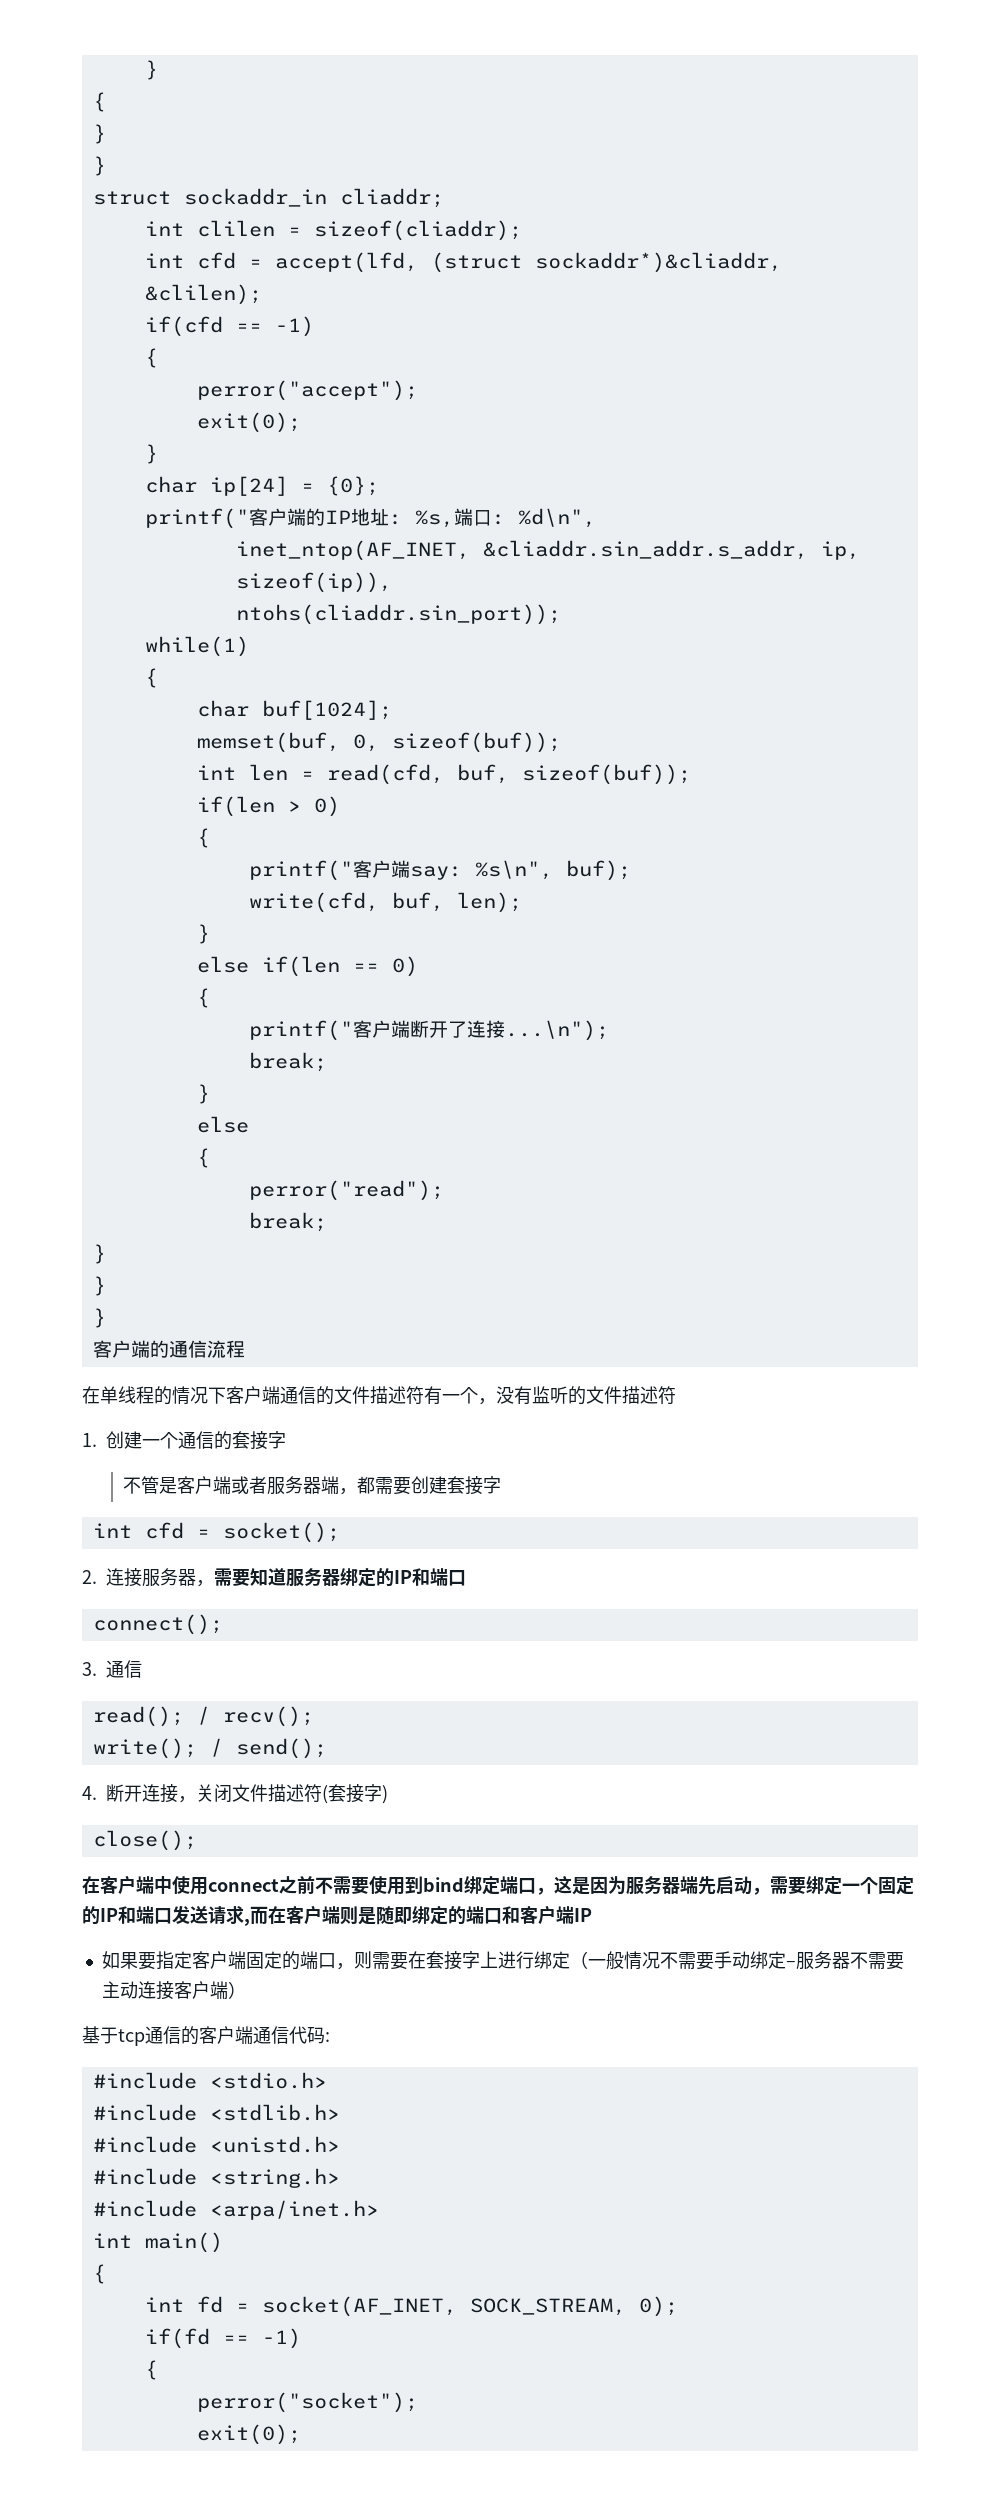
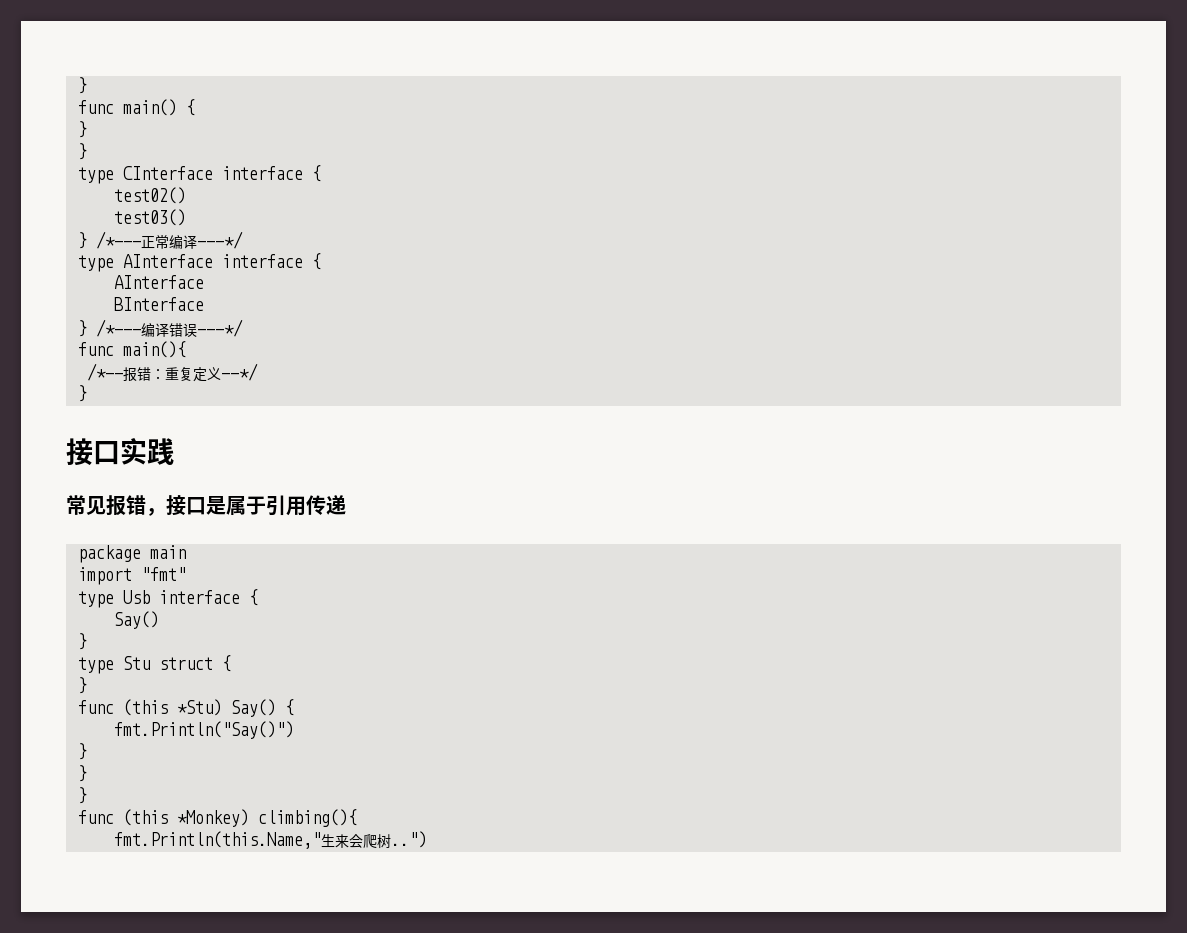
[144,60,158,80] } // -> [78,77,87,94] [78,99,177,116] } // func main()
[92,188,444,208] [144,220,522,241] [144,252,782,273] [144,284,262,305] [144,316,314,337] [144,348,158,368] [196,380,418,401] [196,412,301,433] [144,444,158,464] [144,476,379,496] [144,508,596,529] [235,540,860,561] [235,572,392,593] [235,604,561,625] [144,636,249,657] [144,668,158,688] [196,700,392,720] [196,732,561,753] [196,764,691,785] [196,796,340,817] [196,828,210,848] [248,860,631,881] [248,892,522,913] [196,924,210,944] [196,956,418,977] [196,988,210,1008] [248,1020,609,1041] [248,1052,327,1072] [196,1084,210,1104] [196,1116,249,1133] [196,1148,210,1168] [248,1180,444,1201] [248,1212,327,1232] struct sockaddr_in cliaddr; // int clilen = sizeof(cliaddr); // int cfd = accept(lfd, (struct sockaddr*)&cliaddr, &clilen); // if(cfd == -1) // { // perror("accept"); // exit(0); // } // char ip[24] = {0}; // printf("客户端的IP地址: %s,端口: %d\n", // inet_ntop(AF_INET, &cliaddr.sin_addr.s_addr, ip, sizeof(ip)), // ntohs(cliaddr.sin_port)); // while(1) // { // char buf[1024]; // memset(buf, 0, sizeof(buf)); // int len = read(cfd, buf, sizeof(buf)); // if(len > 0) // { // printf("客户端say: %s\n", buf); // write(cfd, buf, len); // } // else if(len == 0) // { // printf("客户端断开了连接...\n"); // break; // } // else // { // perror("read"); // break; -> [78,165,321,184] [114,187,186,204] [114,209,186,226] [78,231,243,249] [78,253,321,272] [114,275,204,289] [114,297,204,311] [78,319,243,337] [78,341,186,358] [87,363,258,382] [78,385,87,402] [66,438,174,466] [66,495,346,516] [78,545,186,563] [78,567,186,585] [78,589,258,608] [114,611,159,629] [78,633,87,650] [78,655,231,674] [78,677,87,694] [78,699,294,717] [114,721,294,739] type CInterface interface { // test02() // test03() // } /*---正常编译---*/ // type AInterface interface { // AInterface // BInterface // } /*---编译错误---*/ // func main(){ // /*--报错：重复定义--*/ // } // 接口实践 // 常见报错，接口是属于引用传递 // package main // import "fmt" // type Usb interface { // Say() // } // type Stu struct { // } // func (this *Stu) Say() { // fmt.Println("Say()")
[92,1340,245,1358] [82,1386,676,1405] [82,1431,286,1450] [123,1476,502,1495] [92,1522,340,1543] [82,1568,466,1587] [92,1614,223,1635] [82,1660,142,1678] [92,1706,314,1727] [92,1738,327,1759] [82,1784,388,1804] [92,1830,197,1851] [82,1875,914,1895] [82,1905,592,1926] [101,1951,904,1970] [101,1981,246,2000] [82,2026,330,2046] [92,2072,327,2089] [92,2104,340,2121] [92,2136,340,2153] [92,2168,340,2188] [92,2200,379,2220] [92,2232,223,2253] [92,2264,106,2284] [144,2296,678,2317] [144,2328,301,2349] [144,2360,158,2380] [196,2392,418,2413] [196,2424,301,2445] 客户端的通信流程 // 在单线程的情况下客户端通信的文件描述符有一个，没有监听的文件描述符 // 1.创建一个通信的套接字 // 不管是客户端或者服务器端，都需要创建套接字 // int cfd = socket(); // 2.连接服务器，需要知道服务器绑定的IP和端口 // connect(); // 3.通信 // read(); / recv(); // write(); / send(); // 4.断开连接，关闭文件描述符(套接字) // close(); // 在客户端中使用connect之前不需要使用到bind绑定端口，这是因为服务器端先启动，需要绑定一个固定的IP和端口发送请求,而在客户端则是随即绑定的端口和客户端IP // 如果要指定客户端固定的端口，则需要在套接字上进行绑定（一般情况不需要手动绑定–服务器不需要主动连接客户端） // 基于tcp通信的客户端通信代码: // #include <stdio.h> // #include <stdlib.h> // #include <unistd.h> // #include <string.h> // #include <arpa/inet.h> // int main() // { // int fd = socket(AF_INET, SOCK_STREAM, 0); // if(fd == -1) // { // perror("socket"); // exit(0); -> [78,809,357,827] [114,831,427,849] func (this *Monkey) climbing(){ // fmt.Println(this.Name,"生来会爬树..")

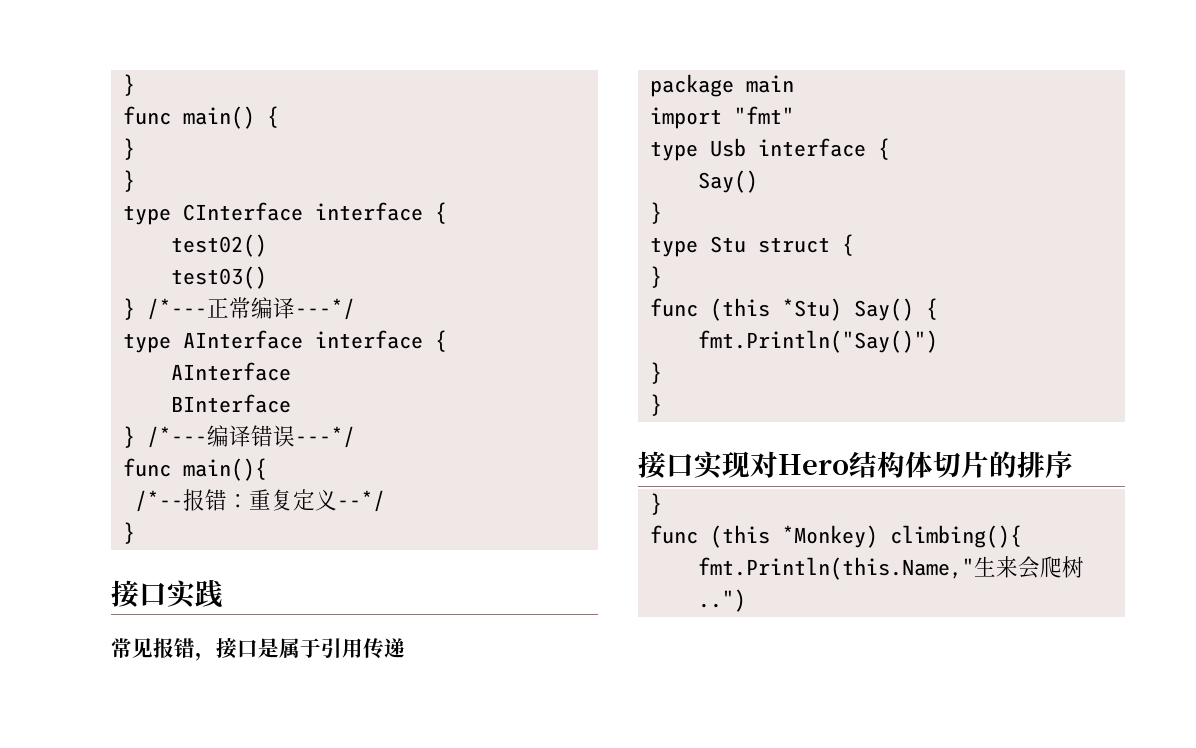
(87, 773) none -> [638,451,1073,479] // 接口实现对Hero结构体切片的排序

